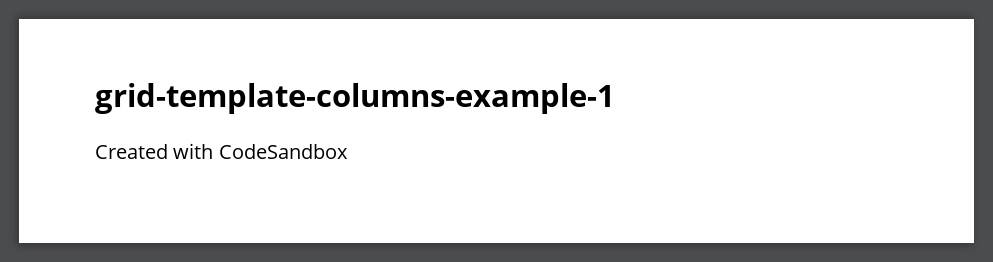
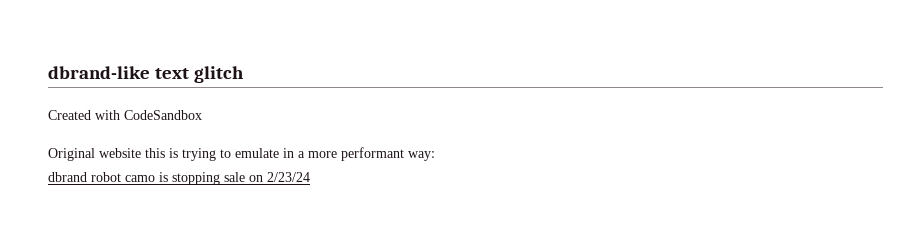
[95,83,615,114] grid-template-columns-example-1 -> [48,66,245,83] dbrand-like text glitch
(348, 151) none -> [48,147,435,161] [48,172,310,185] // Original website this is trying to emulate in a more performant way: // dbrand robot camo is stopping sale on 2/23/24

